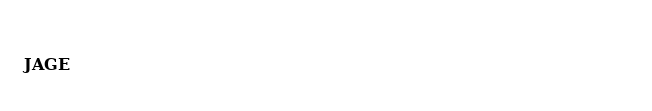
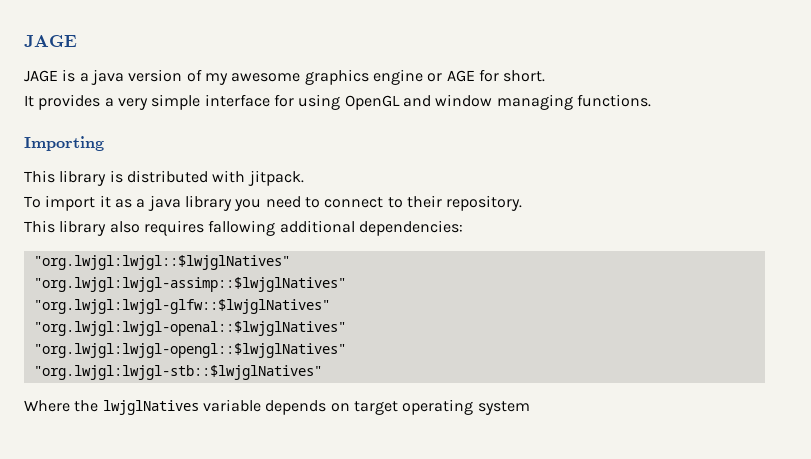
[22,58,70,73] JAGE -> [24,35,77,47] [24,69,546,85] [24,94,651,110] [24,136,104,151] [24,170,304,186] [24,195,523,211] [24,220,463,236] [33,255,290,270] [33,277,346,292] [33,299,330,314] [33,321,346,336] [33,343,346,358] [33,365,322,380] [24,399,530,415] JAGE // JAGE is a java version of my awesome graphics engine or AGE for short. // It provides a very simple interface for using OpenGL and window managing functions. // Importing // This library is distributed with jitpack. // To import it as a java library you need to connect to their repository. // This library also requires fallowing additional dependencies: // "org.lwjgl:lwjgl::$lwjglNatives" // "org.lwjgl:lwjgl-assimp::$lwjglNatives" // "org.lwjgl:lwjgl-glfw::$lwjglNatives" // "org.lwjgl:lwjgl-openal::$lwjglNatives" // "org.lwjgl:lwjgl-opengl::$lwjglNatives" // "org.lwjgl:lwjgl-stb::$lwjglNatives" // Where the lwjglNatives variable depends on target operating system

